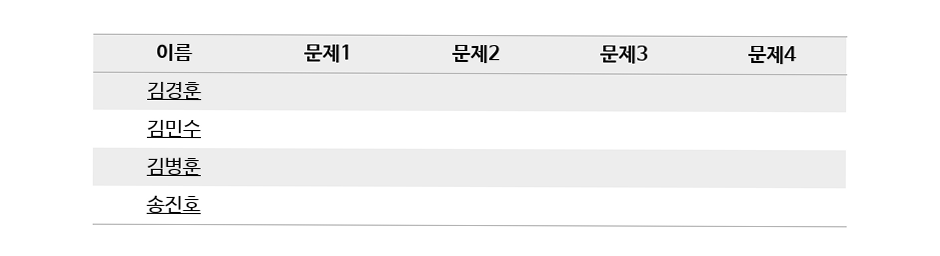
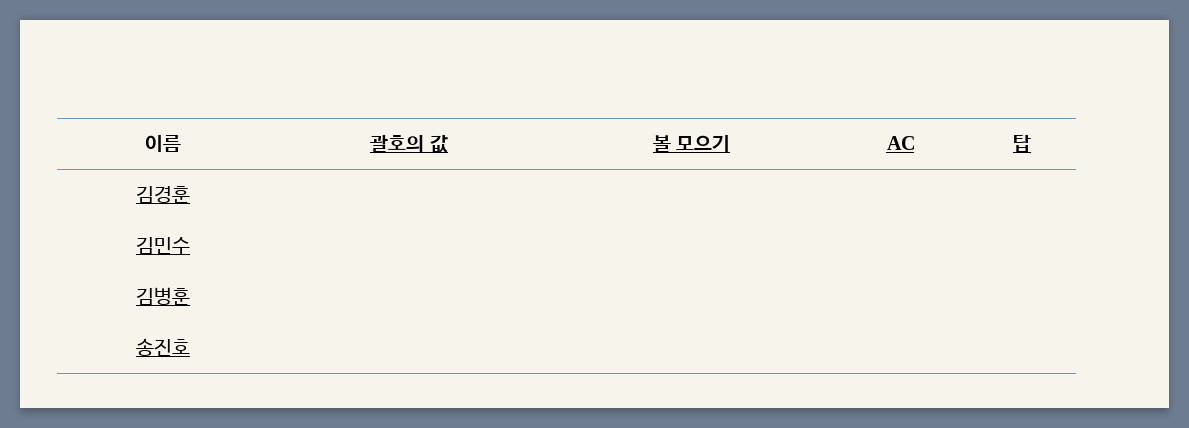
[303,44,353,63] [451,44,501,64] [599,45,649,64] [748,45,797,65] 문제1 | 문제2 | 문제3 | 문제4 -> [370,135,448,153] [652,135,731,153] [886,136,915,150] [1013,135,1031,152] 괄호의 값 | 볼 모으기 | AC | 탑

